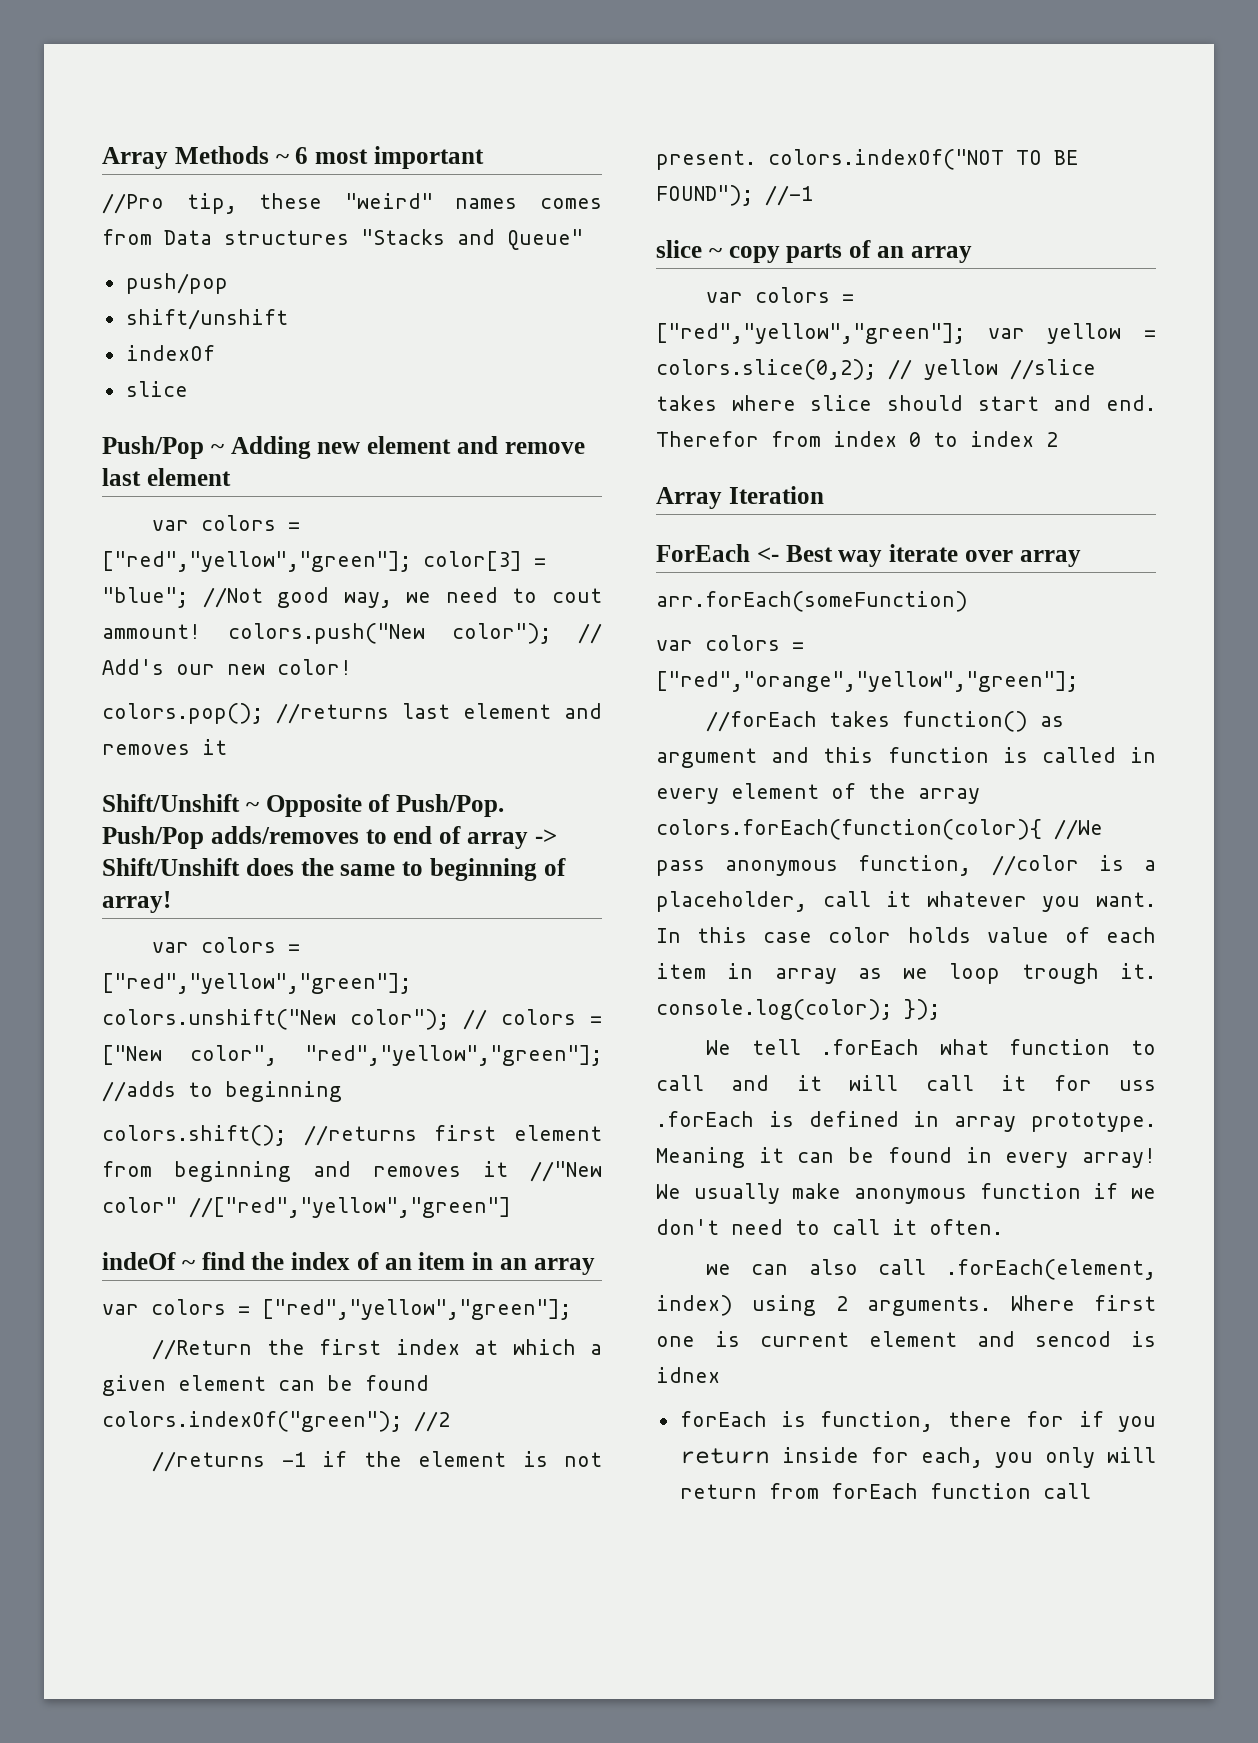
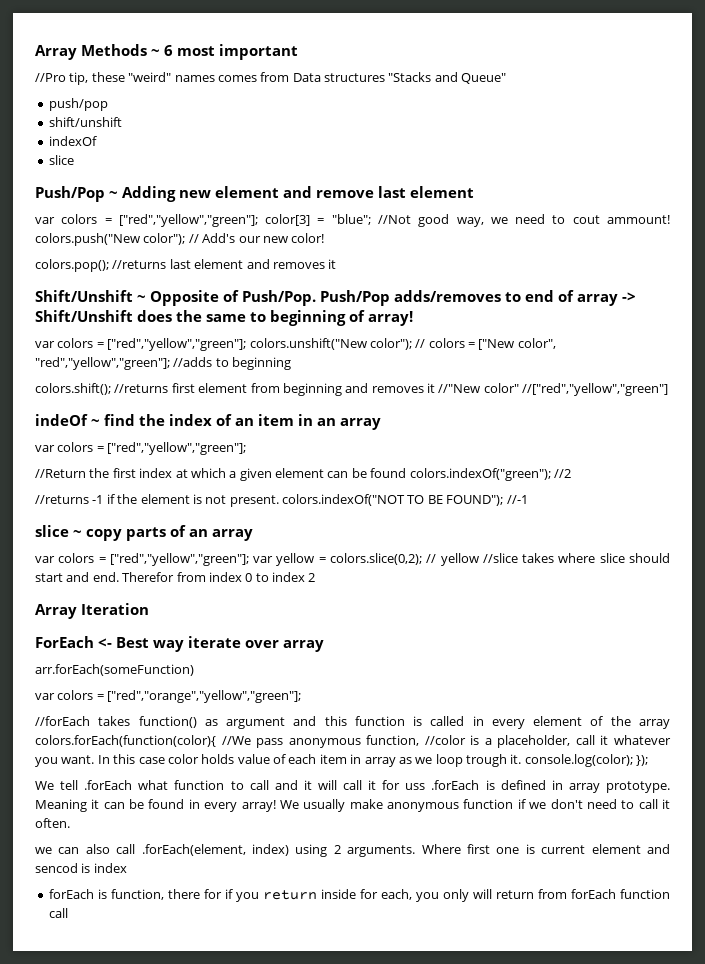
[656,1367,720,1383] idnex -> [93,863,127,873] index

